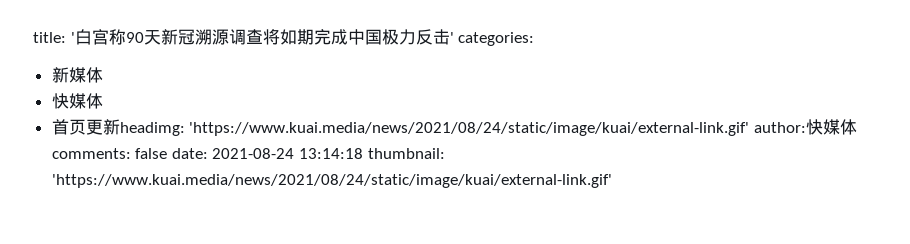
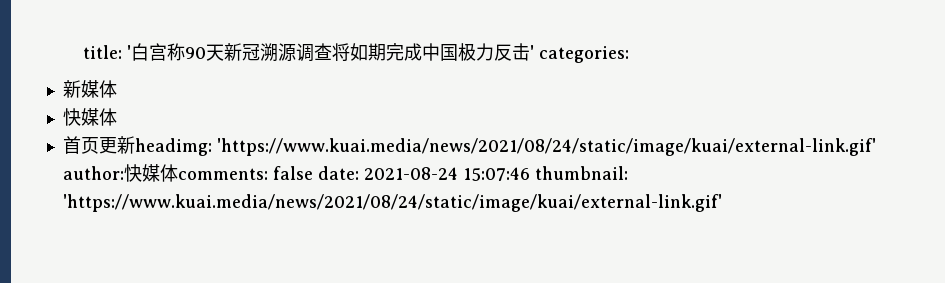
[299,148,364,159] 13:14:18 -> [462,167,530,181] 15:07:46

